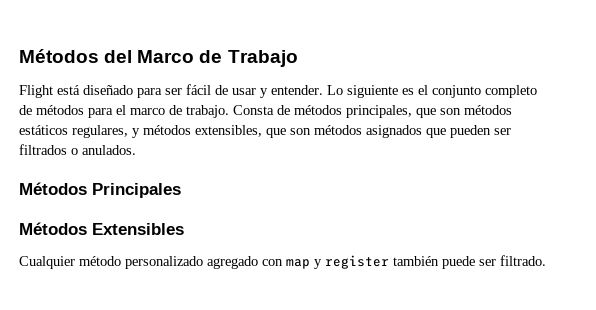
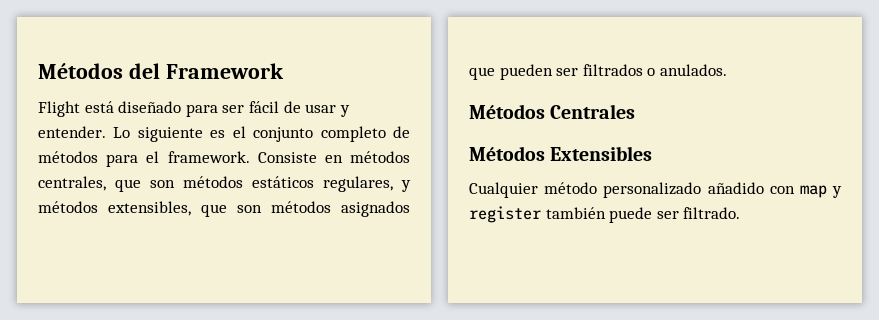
[137,50,298,67] Marco de Trabajo -> [165,63,284,79] Framework
[130,105,412,118] marco de trabajo. Consta de métodos principales, -> [167,151,410,163] [38,176,106,191] framework. Consiste en métodos centrales,
[92,183,181,198] Principales -> [550,104,636,119] Centrales
[207,256,258,269] agregado -> [707,182,764,194] añadido

